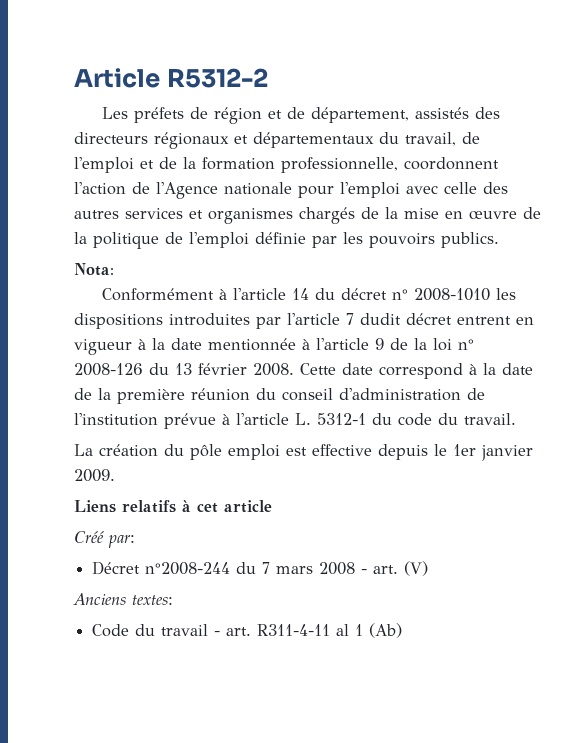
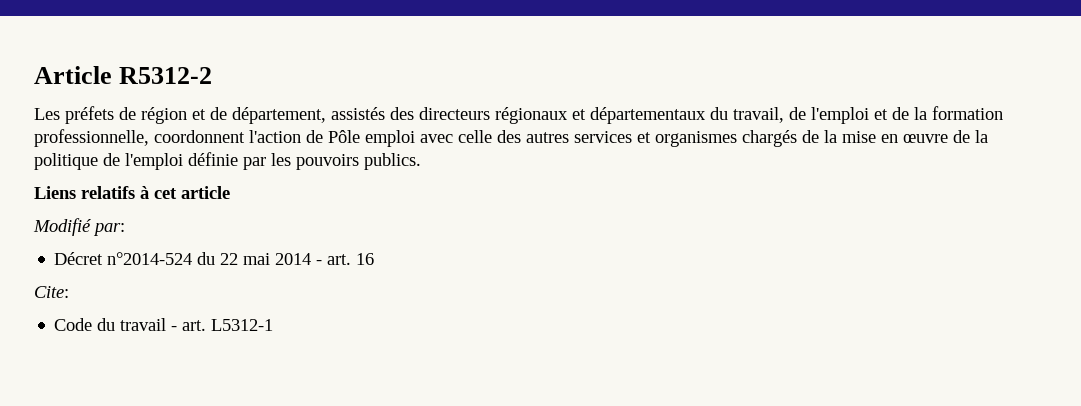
[156,182,400,199] l'Agence nationale pour l'emploi -> [328,130,415,147] Pôle emploi
[74,263,114,276] [102,288,517,301] [74,313,534,329] [74,338,474,355] [74,363,533,379] [74,388,485,404] [74,413,516,429] [74,444,533,461] [74,469,115,482] // Nota: // Conformément à l'article 14 du décret n° 2008-1010 les dispositions introduites par l'article 7 dudit décret entrent en vigueur à la date mentionnée à l'article 9 de la loi n° 2008-126 du 13 février 2008. Cette date correspond à la date de la première réunion du conseil d'administration de l'institution prévue à l'article L. 5312-1 du code du travail. // La création du pôle emploi est effective depuis le 1er janvier 2009. -> (421, 161) none
[74,531,104,543] Créé -> [33,218,91,236] Modifié
[145,561,429,576] [73,593,173,605] n°2008-244 du 7 mars 2008 - art. (V) // Anciens textes: -> [107,252,375,265] [34,286,69,298] n°2014-524 du 22 mai 2014 - art. 16 // Cite:
[257,623,403,638] R311-4-11 al 1 (Ab) -> [211,319,274,331] L5312-1

